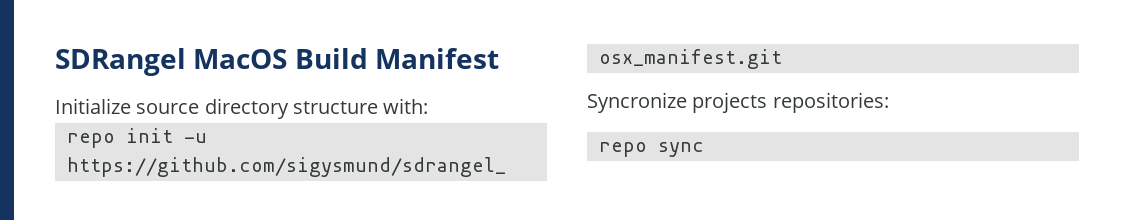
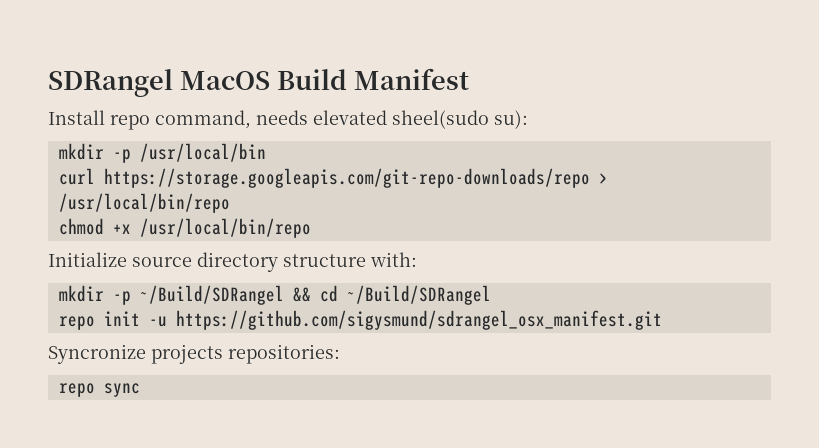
(500, 58) none -> [48,110,528,130] [58,143,266,163] [58,168,608,188] [58,193,230,213] [58,218,311,238] // Install repo command, needs elevated sheel(sudo su): // mkdir -p /usr/local/bin // curl https://storage.googleapis.com/git-repo-downloads/repo > /usr/local/bin/repo // chmod +x /usr/local/bin/repo
(429, 106) none -> [58,285,491,305] // mkdir -p ~/Build/SDRangel && cd ~/Build/SDRangel

